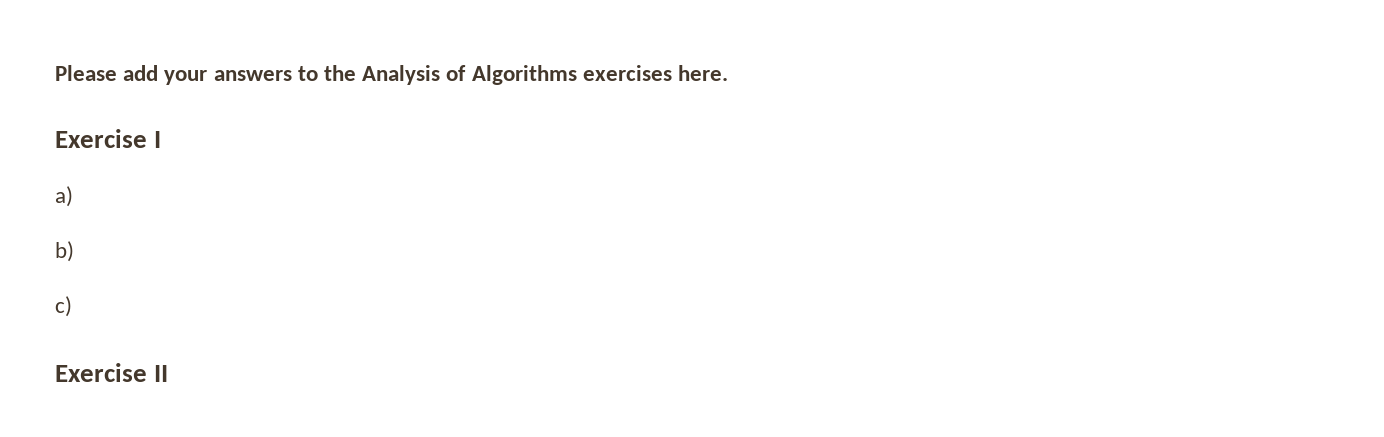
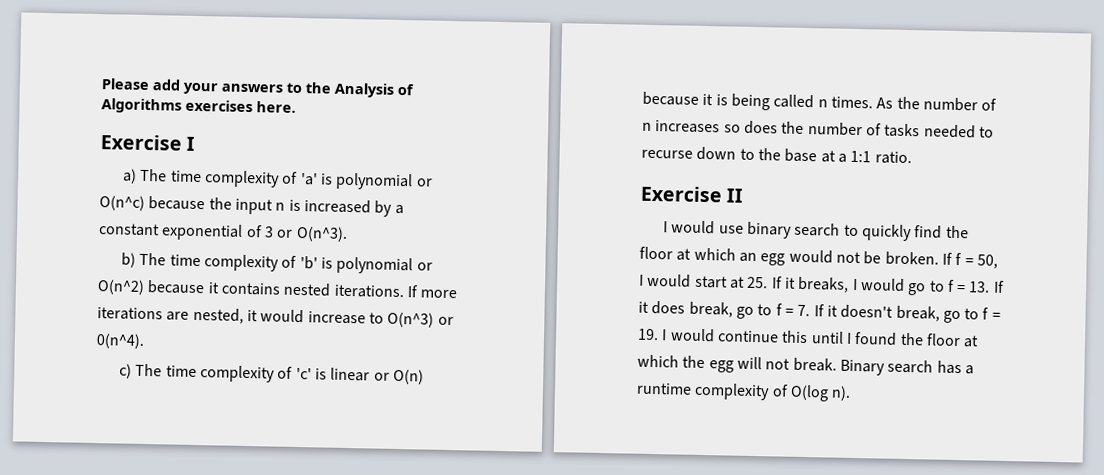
[55,241,74,262] [55,296,72,317] [55,363,169,382] // b) // c) // Exercise II -> [140,168,433,191] [99,195,404,217] [98,223,348,242] [121,252,433,275] [97,279,458,299] [97,307,454,328] [96,333,145,349] [119,363,425,385] [642,91,998,112] [642,120,994,139] [641,146,912,165] [640,185,744,203] [663,220,969,242] [639,246,998,269] [639,273,1005,296] [638,300,1001,324] [638,328,980,348] [637,354,974,376] [636,382,852,402] The time complexity of 'a' is polynomial or O(n^c) because the input n is increased by a constant exponential of 3 or O(n^3). // b) The time complexity of 'b' is polynomial or O(n^2) because it contains nested iterations. If more iterations are nested, it would increase to O(n^3) or 0(n^4). // c) The time complexity of 'c' is linear or O(n) because it is being called n times. As the number of n increases so does the number of tasks needed to recurse down to the base at a 1:1 ratio. // Exercise II // I would use binary search to quickly find the floor at which an egg would not be broken. If f = 50, I would start at 25. If it breaks, I would go to f = 13. If it does break, go to f = 7. If it doesn't break, go to f = 19. I would continue this until I found the floor at which the egg will not break. Binary search has a runtime complexity of O(log n).

